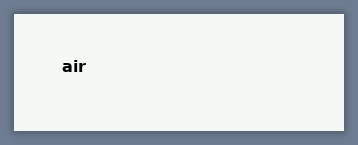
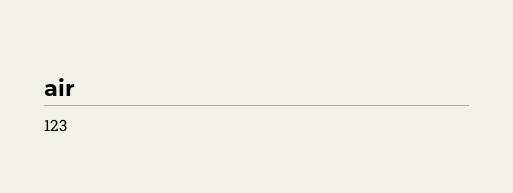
(86, 66) none -> [44,119,67,132] // 123

